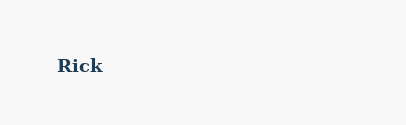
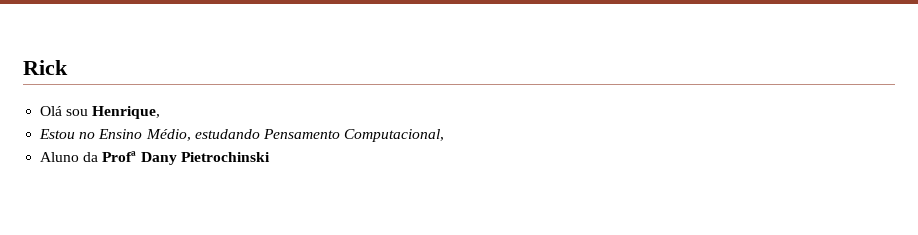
(103, 65) none -> [40,106,161,119] [39,129,445,142] [40,151,270,165] // Olá sou Henrique, // Estou no Ensino Médio, estudando Pensamento Computacional, // Aluno da Profª Dany Pietrochinski

